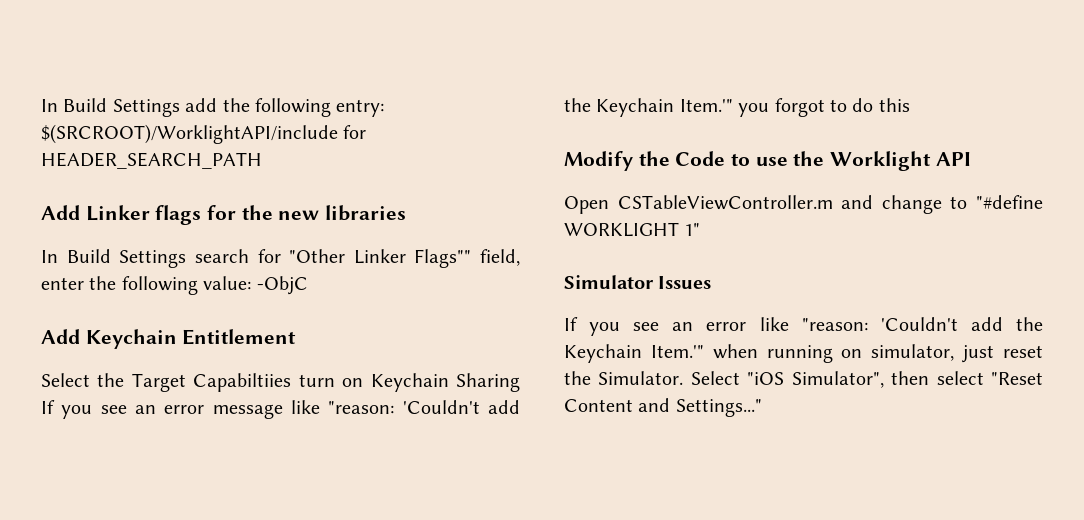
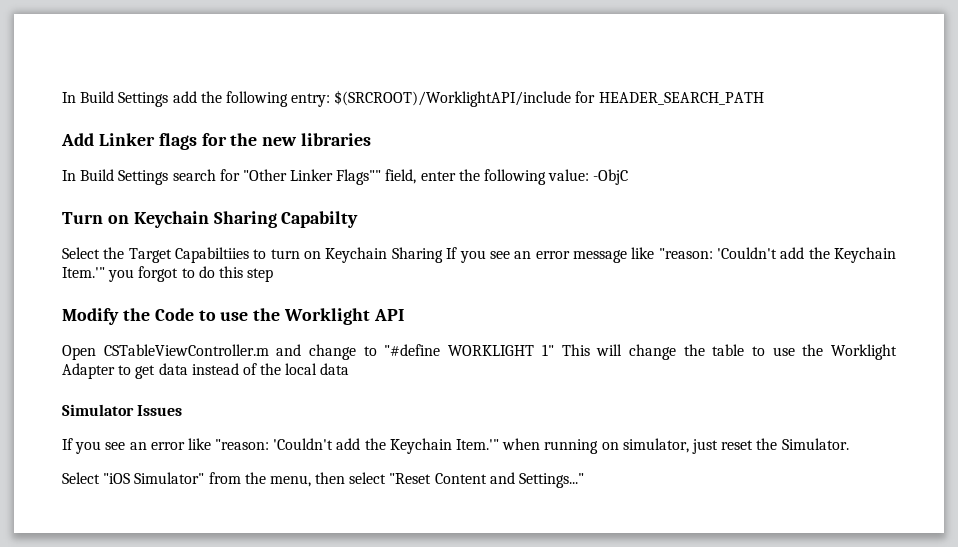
[41,329,297,349] Add Keychain Entitlement -> [62,211,359,228] Turn on Keychain Sharing Capabilty
(292, 382) none -> [253,249,267,259] to
(910, 105) none -> [247,268,274,282] step
(701, 229) none -> [561,344,897,360] [62,363,350,379] This will change the table to use the Worklight Adapter to get data instead of the local data
(684, 378) none -> (849, 444) //
[791,371,884,388] Simulator", -> [134,472,311,487] Simulator" from the menu,

